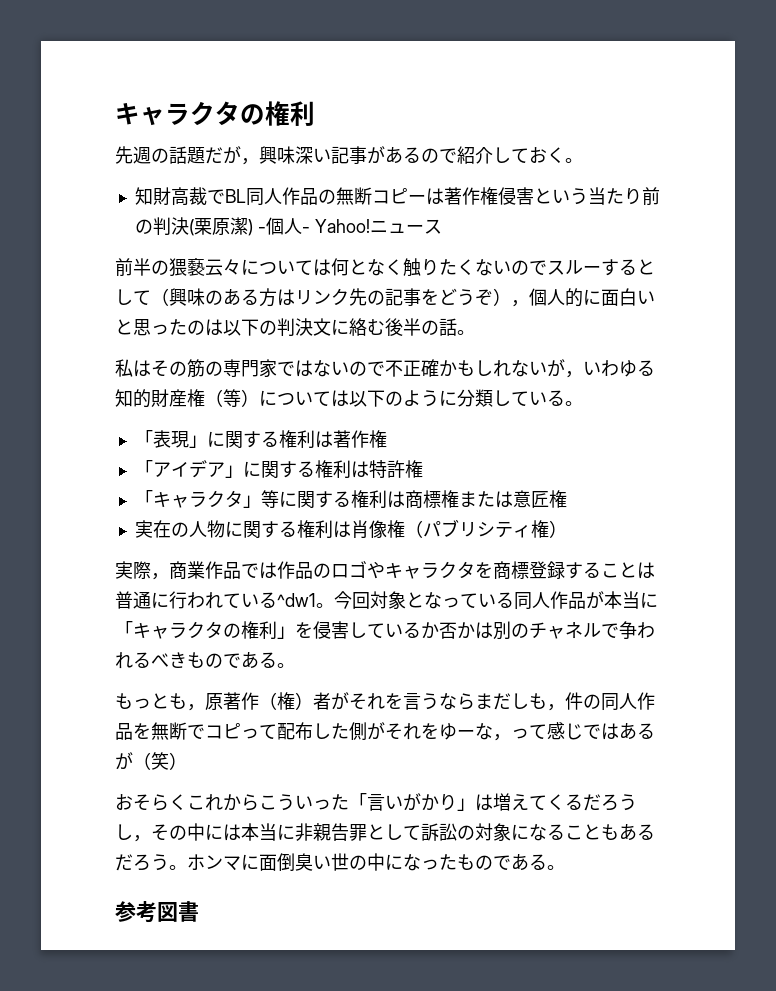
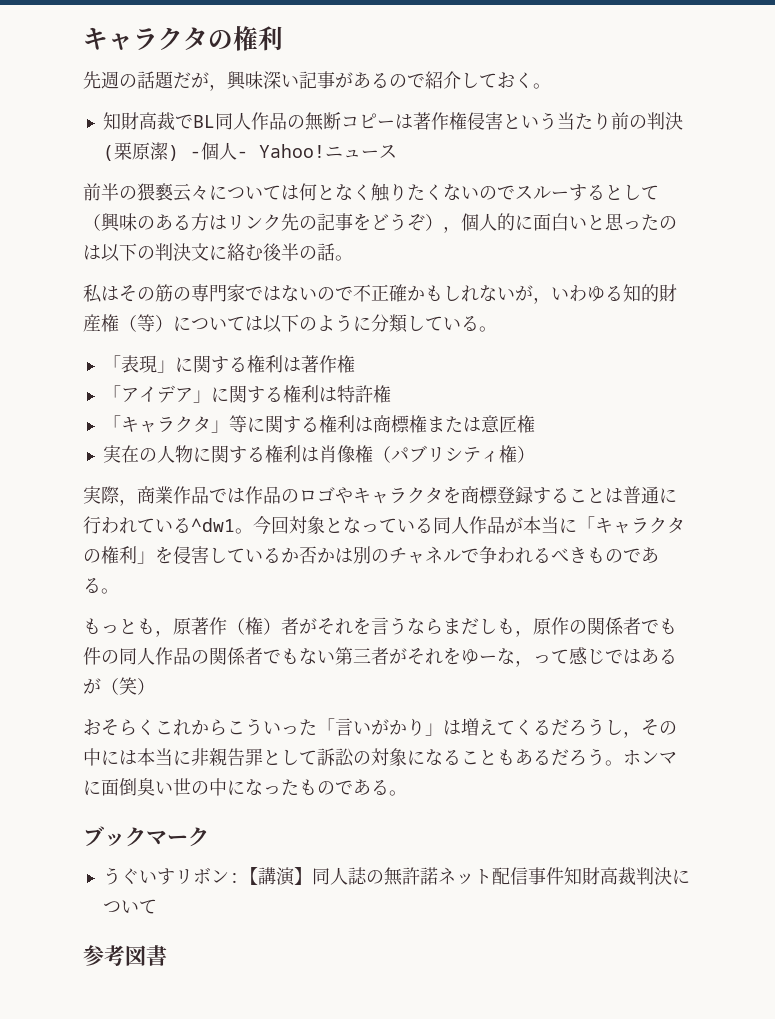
[565,692,655,711] [115,722,367,740] 件の同人作品を無断でコピって配布した側 -> [533,617,677,635] [83,647,389,665] 原作の関係者でも件の同人作品の関係者でもない第三者
(565, 867) none -> [83,826,209,847] [102,867,690,886] [102,899,157,914] // ブックマーク // うぐいすリボン:【講演】同人誌の無許諾ネット配信事件知財高裁判決について

